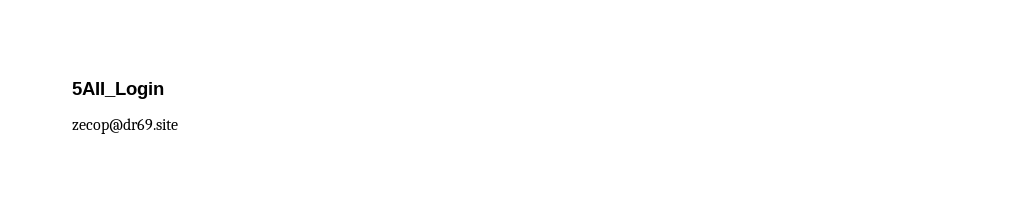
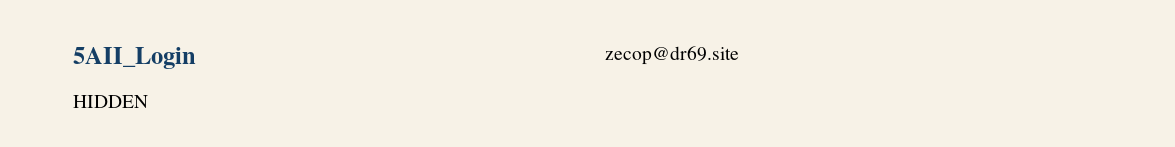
(164, 90) none -> [73,95,148,108] // HIDDEN

